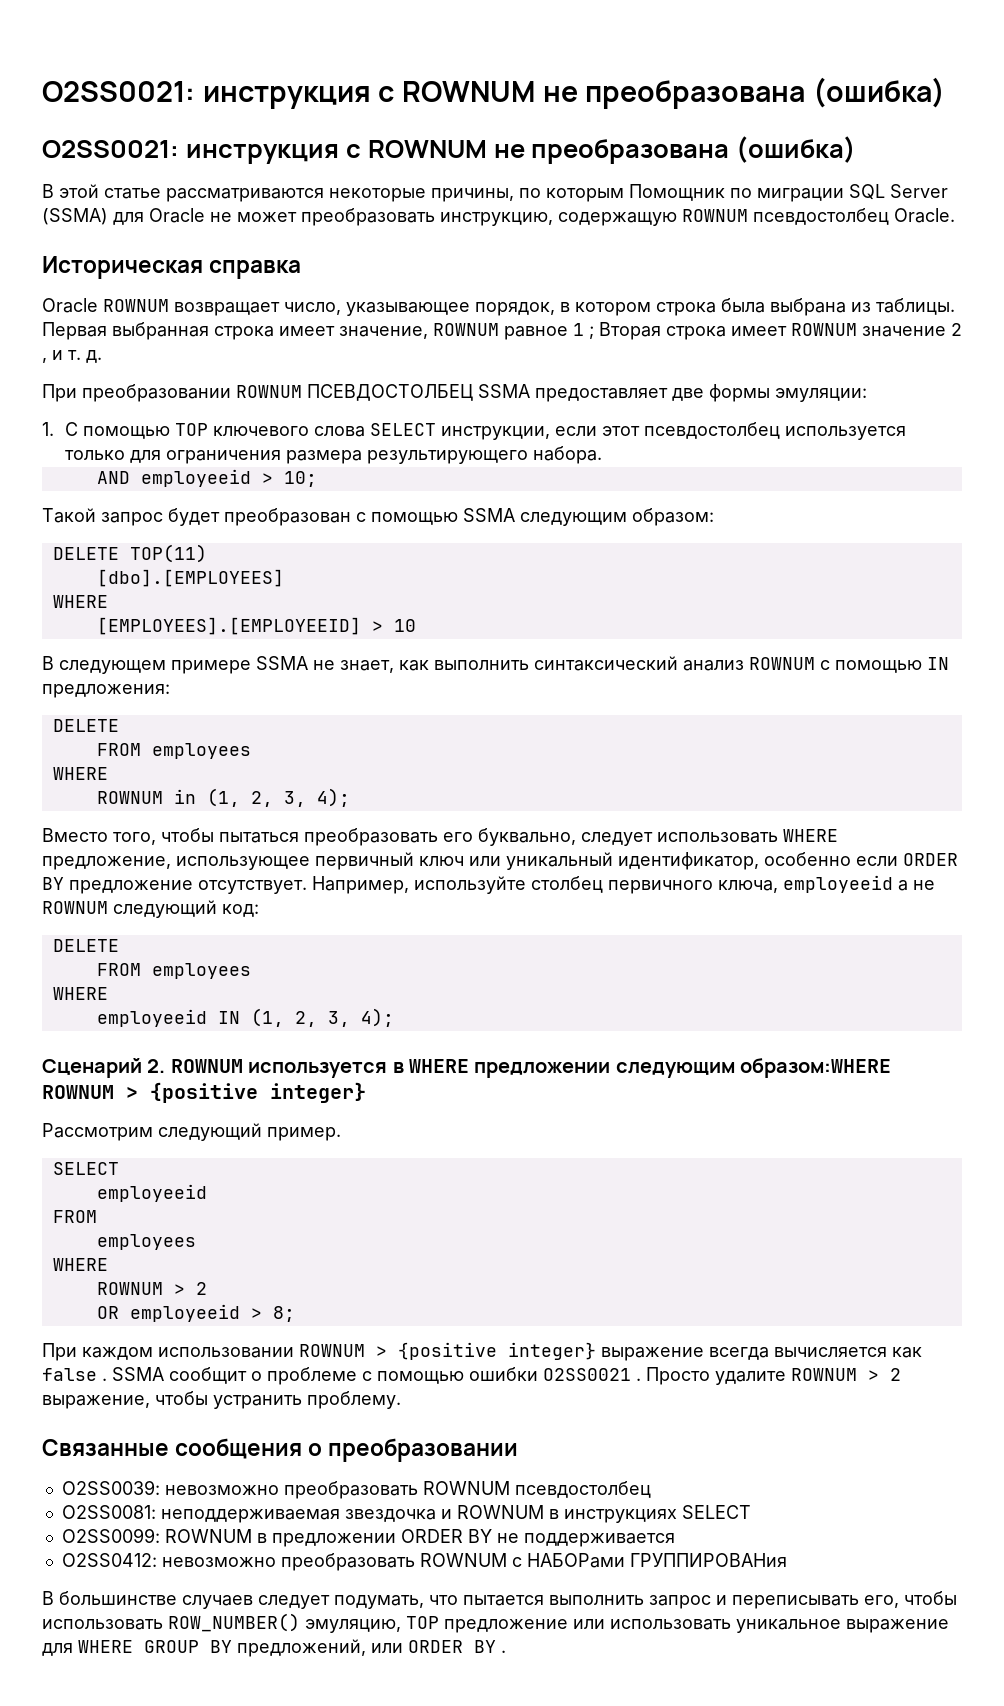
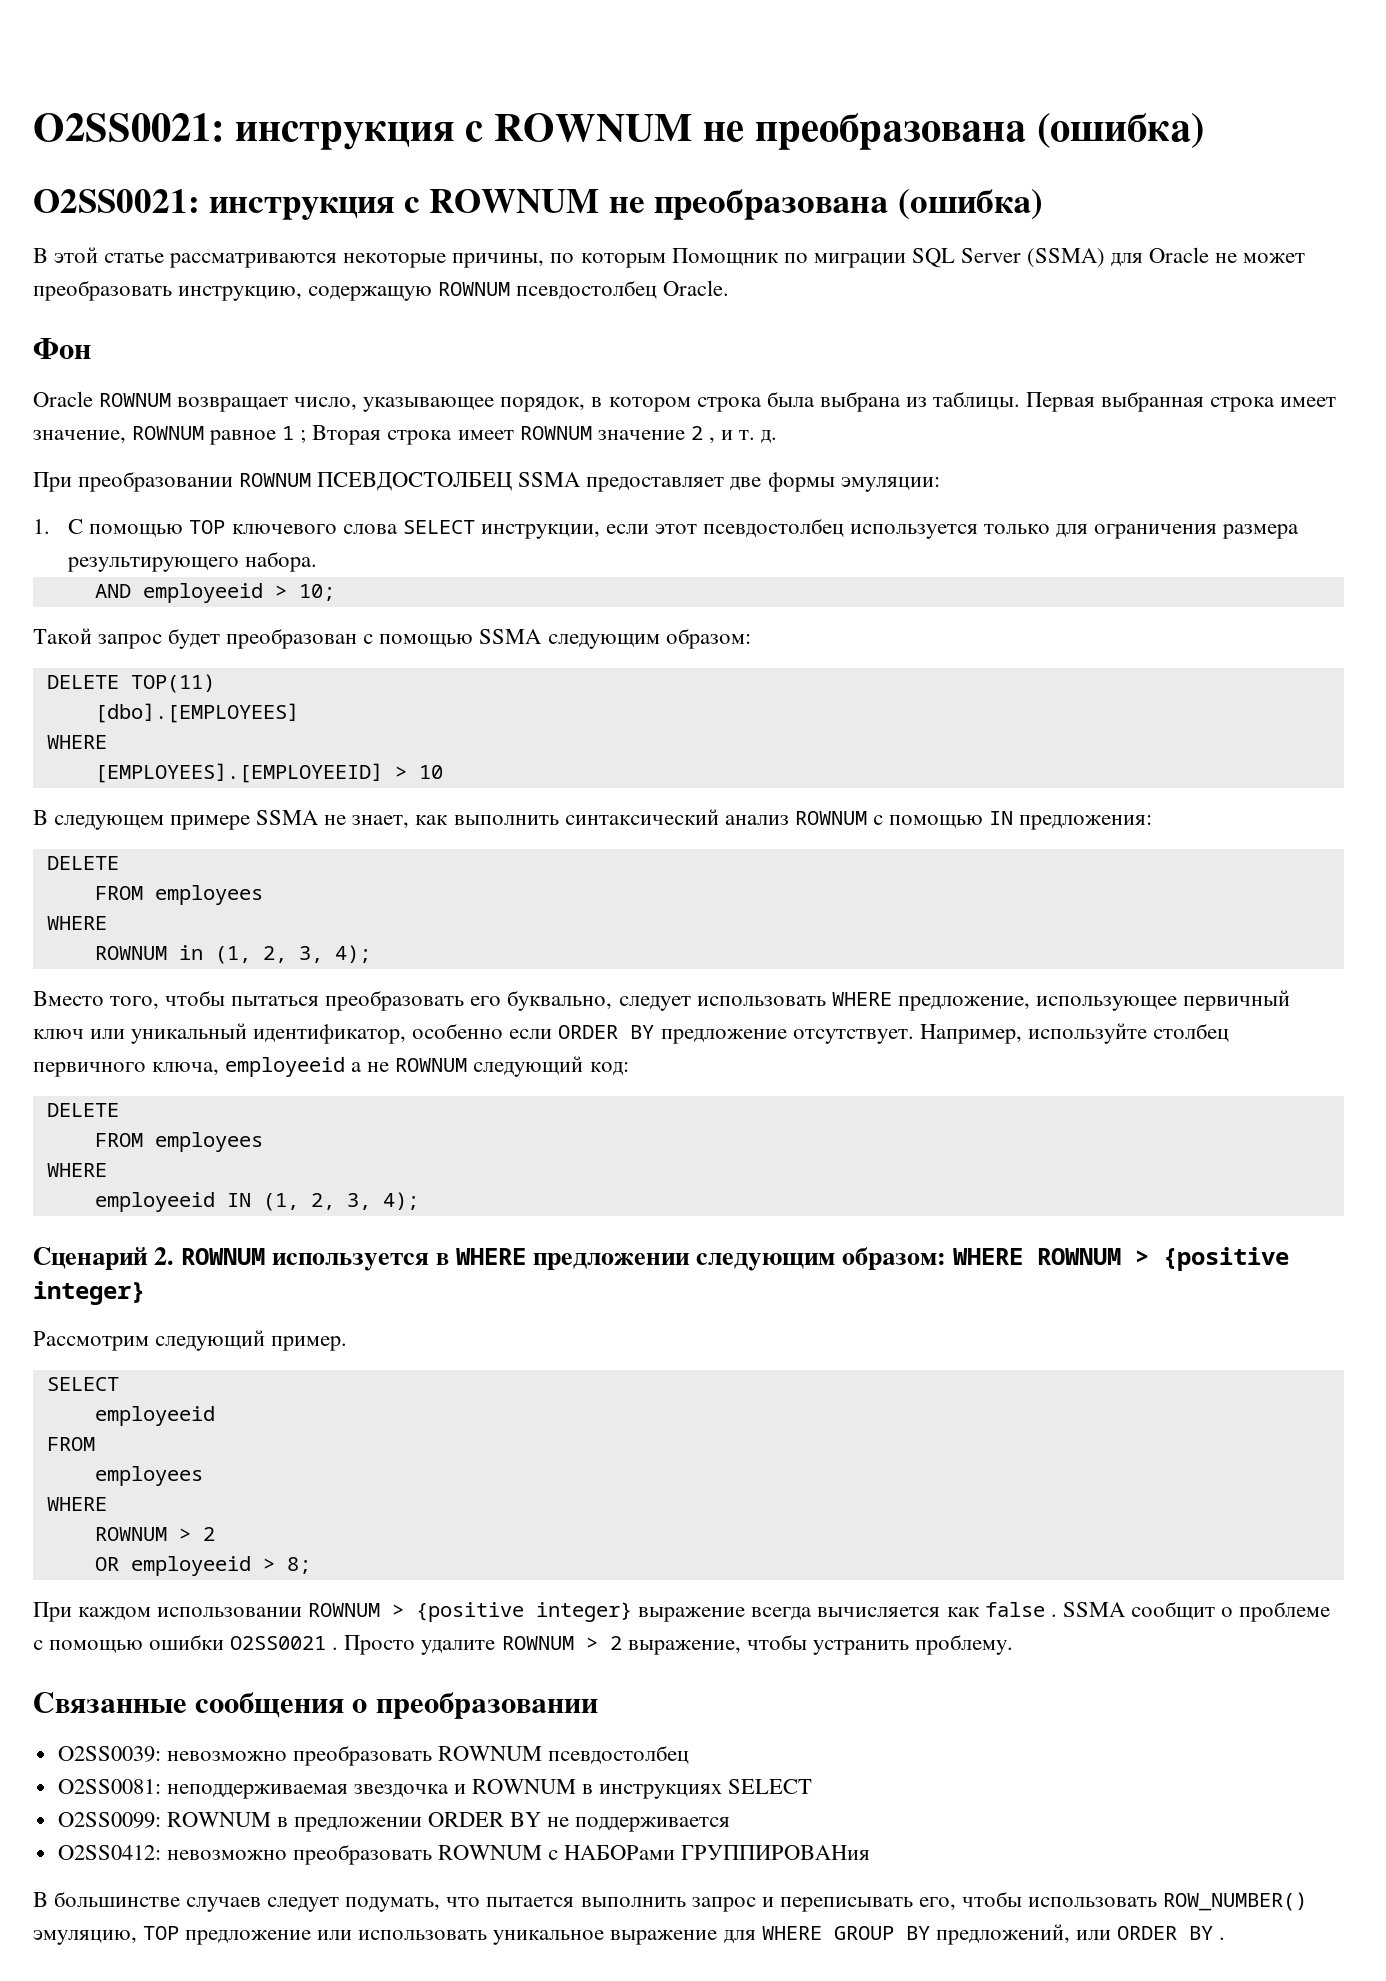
[42,256,302,279] Историческая справка -> [33,338,91,359] Фон
[740,1058,892,1078] образом:WHERE -> [842,1247,1024,1270] образом: WHERE

